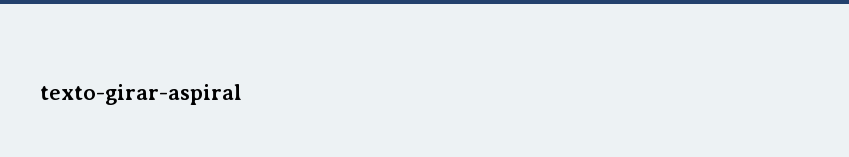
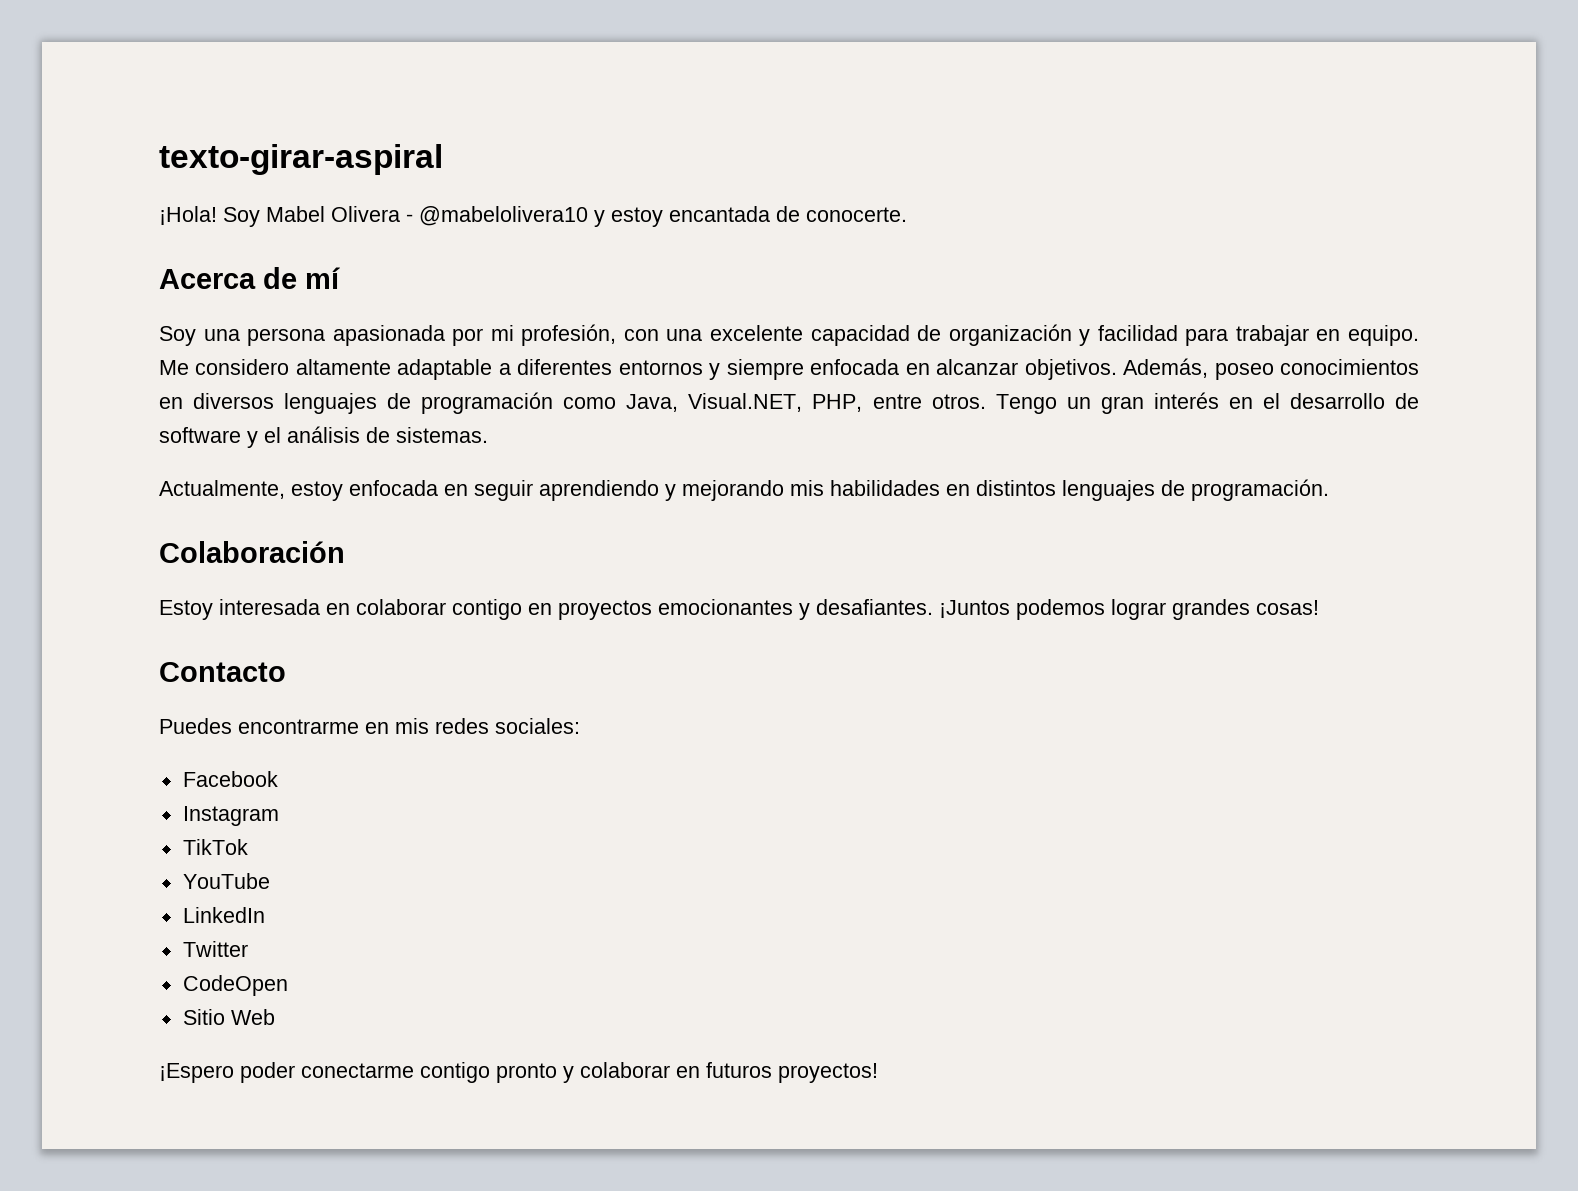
(242, 94) none -> [159,206,907,227] [159,267,340,289] [159,324,1420,346] [159,358,1420,380] [159,392,1420,414] [159,426,488,448] [159,479,1329,501] [159,541,345,563] [159,599,1319,620] [159,662,286,682] [159,718,580,734] [182,771,278,787] [182,806,279,826] [182,839,248,855] [182,873,270,889] [182,907,265,923] [182,941,248,957] [182,975,288,996] [182,1009,275,1025] [159,1062,878,1083] // ¡Hola! Soy Mabel Olivera - @mabelolivera10 y estoy encantada de conocerte. // Acerca de mí // Soy una persona apasionada por mi profesión, con una excelente capacidad de organización y facilidad para trabajar en equipo. Me considero altamente adaptable a diferentes entornos y siempre enfocada en alcanzar objetivos. Además, poseo conocimientos en diversos lenguajes de programación como Java, Visual.NET, PHP, entre otros. Tengo un gran interés en el desarrollo de software y el análisis de sistemas. // Actualmente, estoy enfocada en seguir aprendiendo y mejorando mis habilidades en distintos lenguajes de programación. // Colaboración // Estoy interesada en colaborar contigo en proyectos emocionantes y desafiantes. ¡Juntos podemos lograr grandes cosas! // Contacto // Puedes encontrarme en mis redes sociales: // Facebook // Instagram // TikTok // YouTube // LinkedIn // Twitter // CodeOpen // Sitio Web // ¡Espero poder conectarme contigo pronto y colaborar en futuros proyectos!

